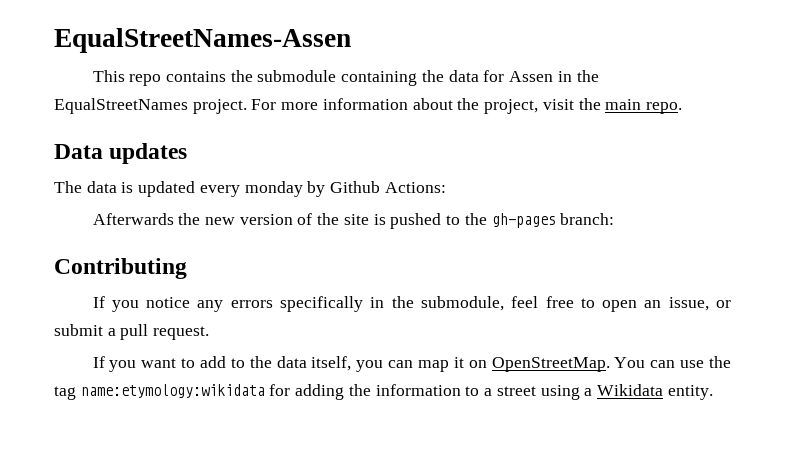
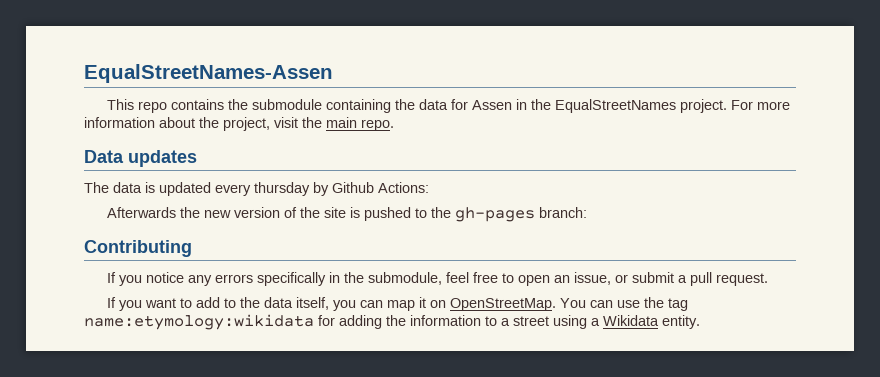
[244,181,303,197] monday -> [254,182,310,196] thursday

